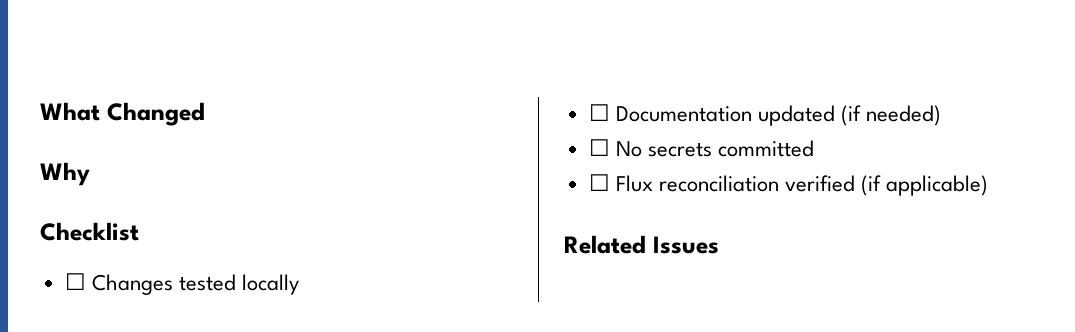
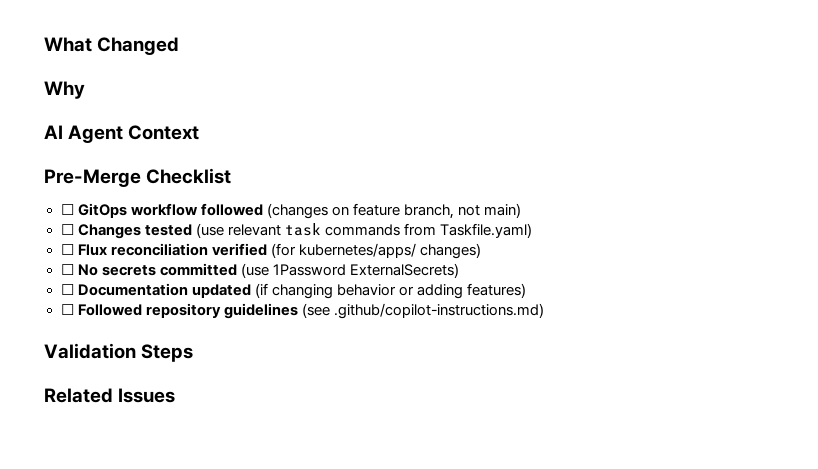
[40,222,139,241] [64,273,299,295] [588,104,942,126] [588,139,814,157] [588,174,989,196] Checklist // ☐ Changes tested locally // ☐ Documentation updated (if needed) // ☐ No secrets committed // ☐ Flux reconciliation verified (if applicable) -> [44,125,200,143] [44,168,232,187] [60,203,521,219] [60,223,532,239] [60,243,481,259] [60,263,459,278] [60,283,526,299] [60,303,544,319] [44,343,194,362] AI Agent Context // Pre-Merge Checklist // ☐ GitOps workflow followed (changes on feature branch, not main) // ☐ Changes tested (use relevant task commands from Taskfile.yaml) // ☐ Flux reconciliation verified (for kubernetes/apps/ changes) // ☐ No secrets committed (use 1Password ExternalSecrets) // ☐ Documentation updated (if changing behavior or adding features) // ☐ Followed repository guidelines (see .github/copilot-instructions.md) // Validation Steps

